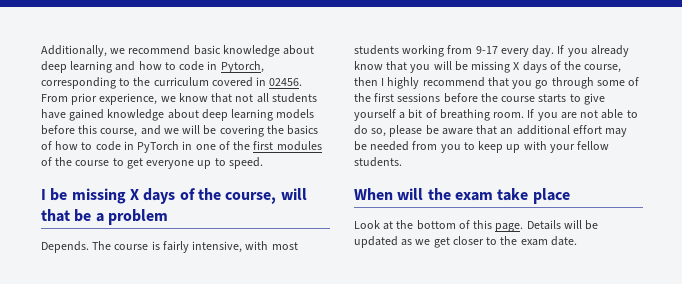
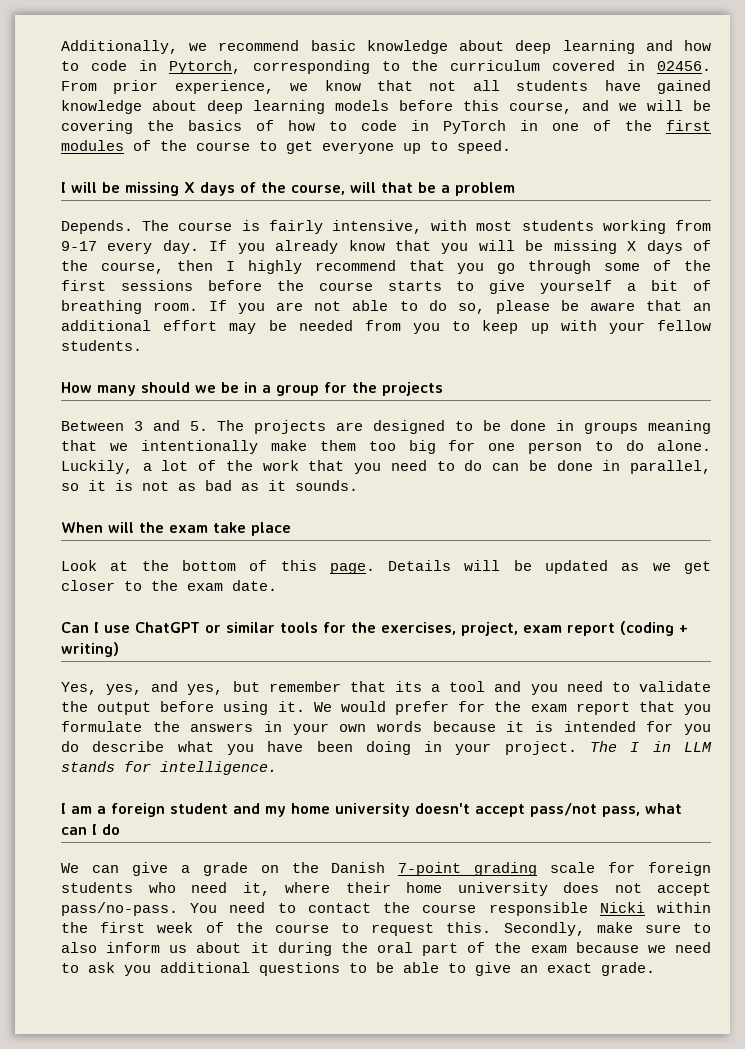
(46, 194) none -> [71,182,97,193] will
(402, 162) none -> [61,382,443,396] [61,420,711,434] [61,440,711,454] [61,460,712,474] [61,480,358,491] // How many should we be in a group for the projects // Between 3 and 5. The projects are designed to be done in groups meaning that we intentionally make them too big for one person to do alone. Luckily, a lot of the work that you need to do can be done in parallel, so it is not as bad as it sounds.
(577, 241) none -> [61,621,688,636] [61,642,119,657] [61,681,711,695] [61,701,711,715] [61,721,711,735] [61,741,712,755] [61,761,277,775] [61,803,682,817] [61,824,120,835] [61,862,711,876] [61,882,711,896] [61,902,711,916] [61,922,711,936] [61,942,711,956] [61,962,655,976] // Can I use ChatGPT or similar tools for the exercises, project, exam report (coding + writing) // Yes, yes, and yes, but remember that its a tool and you need to validate the output before using it. We would prefer for the exam report that you formulate the answers in your own words because it is intended for you do describe what you have been doing in your project. The I in LLM stands for intelligence. // I am a foreign student and my home university doesn't accept pass/not pass, what can I do // We can give a grade on the Danish 7-point grading scale for foreign students who need it, where their home university does not accept pass/no-pass. You need to contact the course responsible Nicki within the first week of the course to request this. Secondly, make sure to also inform us about it during the oral part of the exam because we need to ask you additional questions to be able to give an exact grade.

